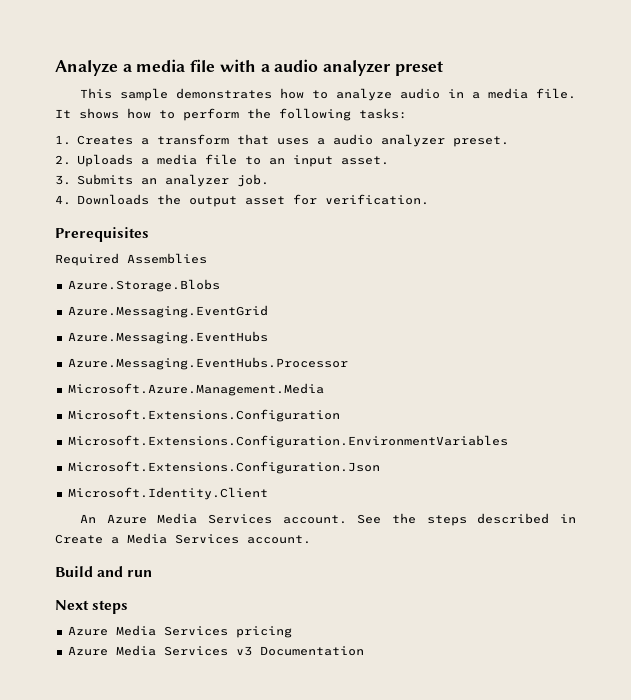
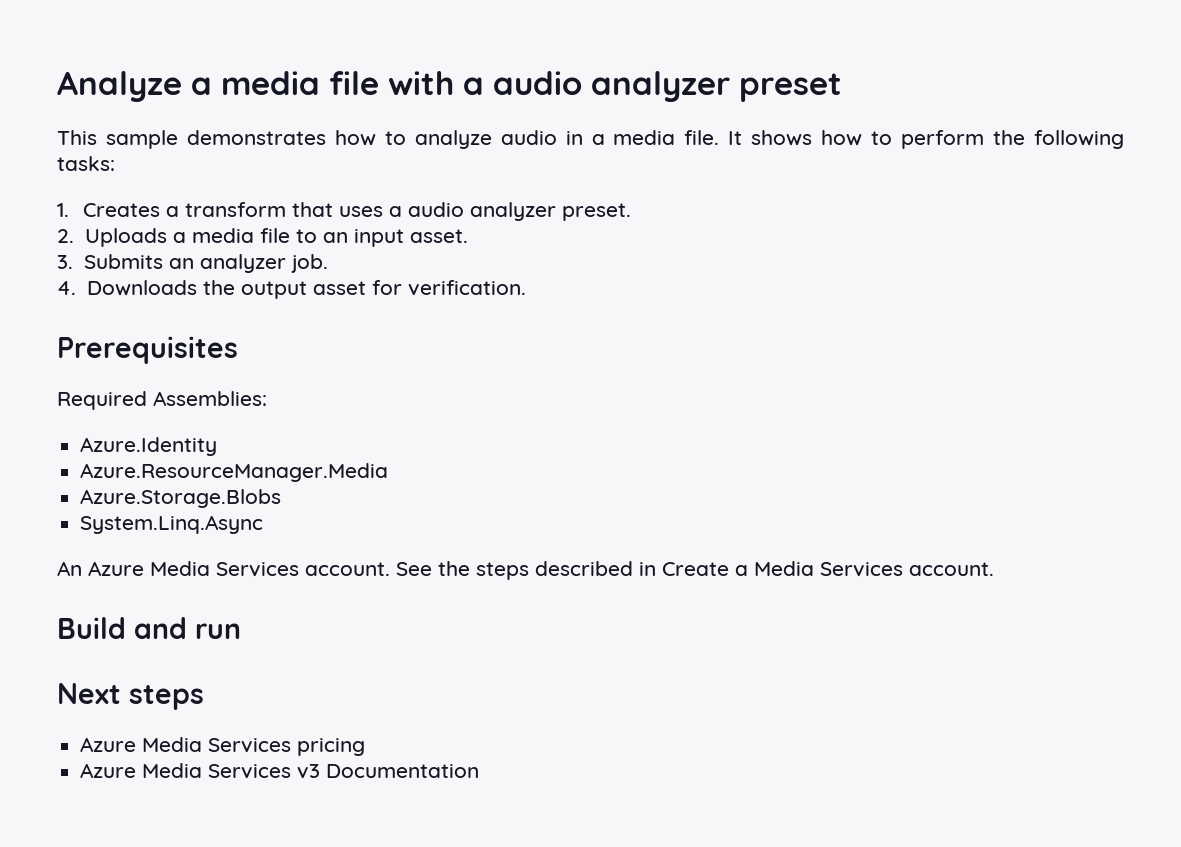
[127,253,207,264] [67,279,220,292] [67,305,268,318] [67,331,268,344] [67,357,348,370] [67,383,324,396] [67,409,340,422] [67,435,508,448] [67,461,380,474] [67,487,268,500] Assemblies // Azure.Storage.Blobs // Azure.Messaging.EventGrid // Azure.Messaging.EventHubs // Azure.Messaging.EventHubs.Processor // Microsoft.Azure.Management.Media // Microsoft.Extensions.Configuration // Microsoft.Extensions.Configuration.EnvironmentVariables // Microsoft.Extensions.Configuration.Json // Microsoft.Identity.Client -> [153,391,267,406] [80,437,218,456] [80,463,389,482] [80,489,282,508] [80,515,264,534] Assemblies: // Azure.Identity // Azure.ResourceManager.Media // Azure.Storage.Blobs // System.Linq.Async

